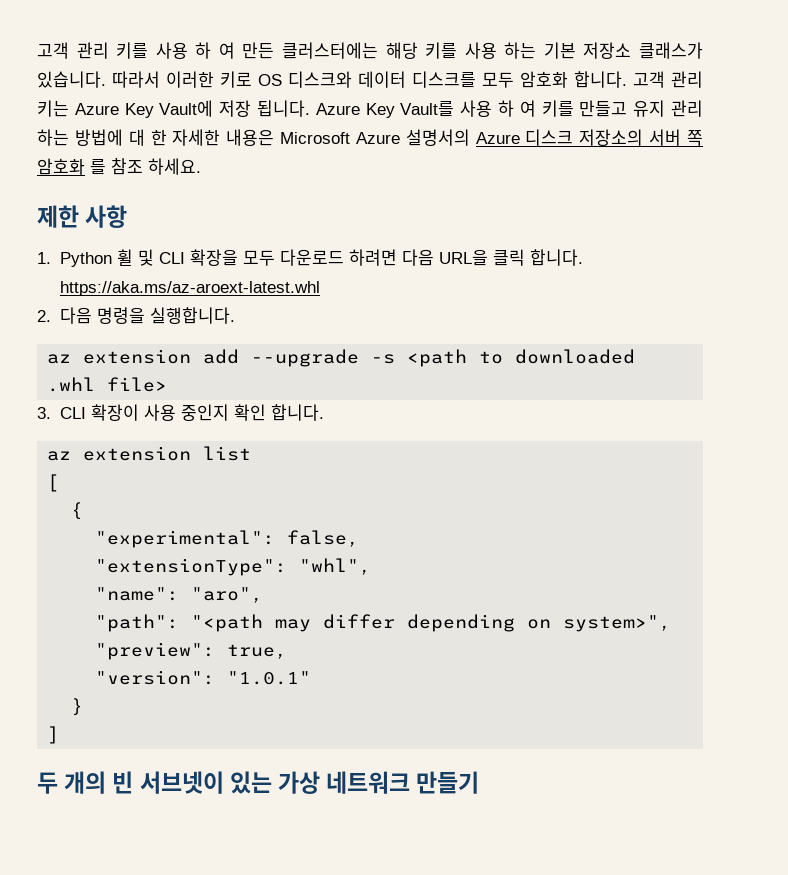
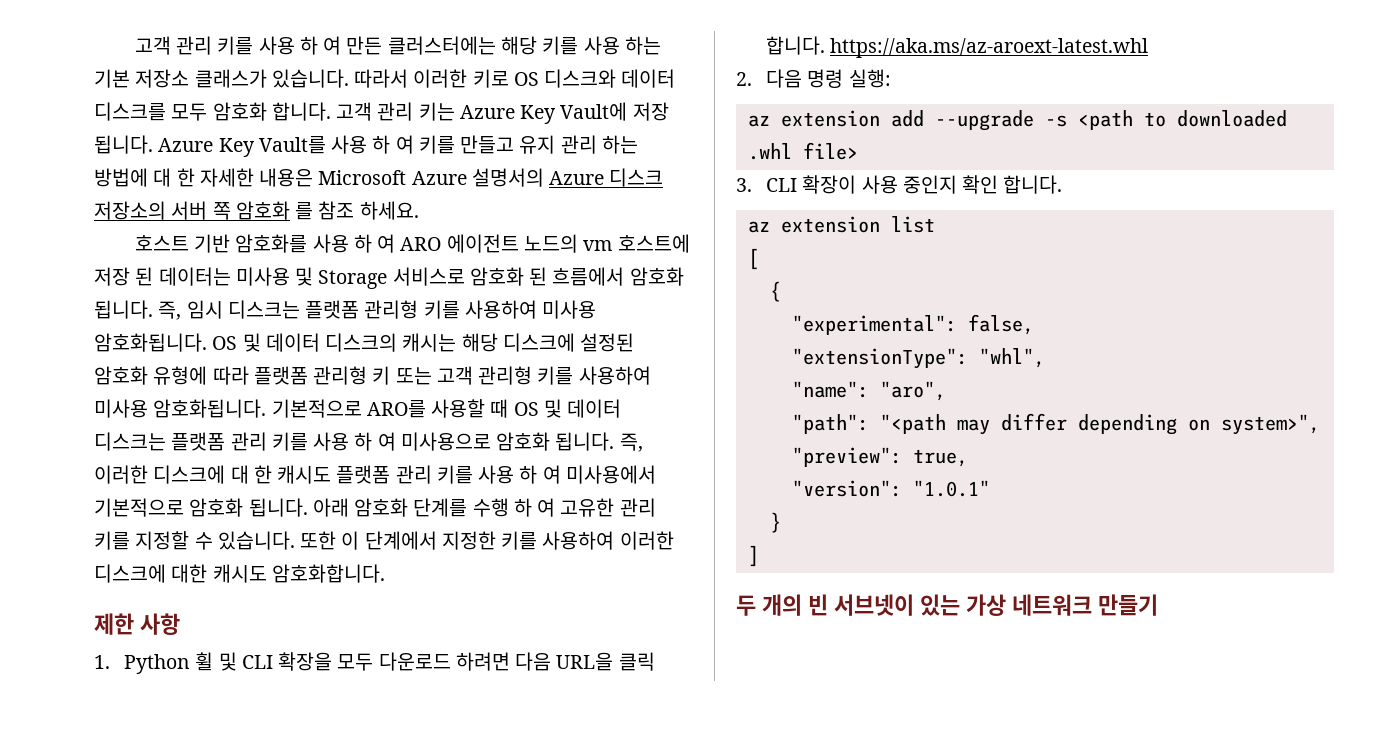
(201, 166) none -> [134,234,690,253] [94,267,684,289] [94,300,597,320] [94,333,635,352] [94,366,651,385] [94,399,622,418] [94,432,643,452] [94,465,656,484] [94,498,656,517] [94,531,674,550] [94,564,385,583] // 호스트 기반 암호화를 사용 하 여 ARO 에이전트 노드의 vm 호스트에 저장 된 데이터는 미사용 및 Storage 서비스로 암호화 된 흐름에서 암호화 됩니다. 즉, 임시 디스크는 플랫폼 관리형 키를 사용하여 미사용 암호화됩니다. OS 및 데이터 디스크의 캐시는 해당 디스크에 설정된 암호화 유형에 따라 플랫폼 관리형 키 또는 고객 관리형 키를 사용하여 미사용 암호화됩니다. 기본적으로 ARO를 사용할 때 OS 및 데이터 디스크는 플랫폼 관리 키를 사용 하 여 미사용으로 암호화 됩니다. 즉, 이러한 디스크에 대 한 캐시도 플랫폼 관리 키를 사용 하 여 미사용에서 기본적으로 암호화 됩니다. 아래 암호화 단계를 수행 하 여 고유한 관리 키를 지정할 수 있습니다. 또한 이 단계에서 지정한 키를 사용하여 이러한 디스크에 대한 캐시도 암호화합니다.
[97,307,236,324] 명령을 실행합니다. -> [807,69,891,88] 명령 실행:

